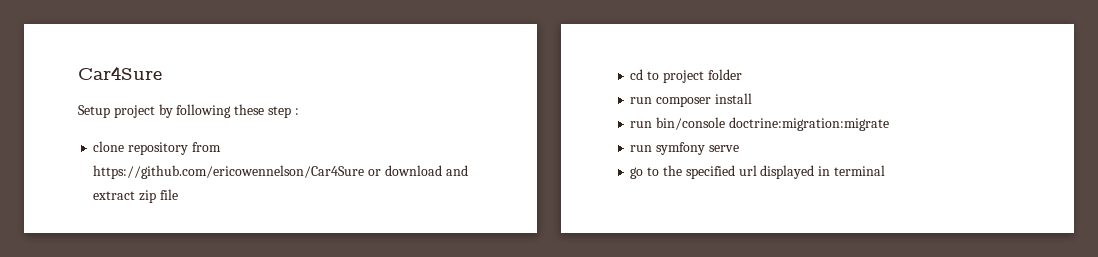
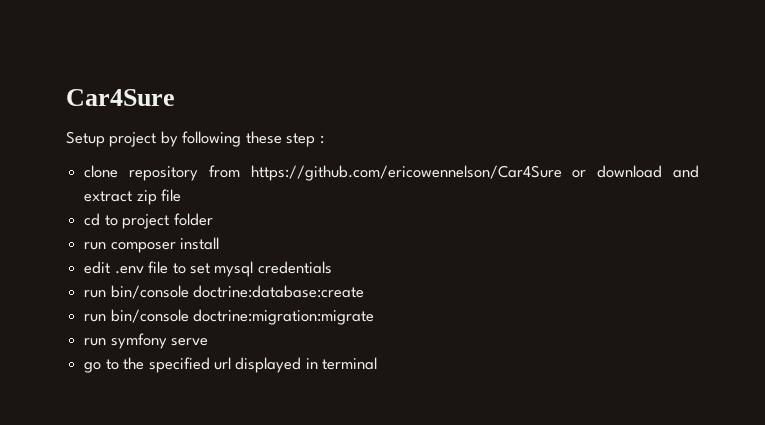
(752, 98) none -> [84,261,332,277] [84,285,365,299] // edit .env file to set mysql credentials // run bin/console doctrine:database:create

